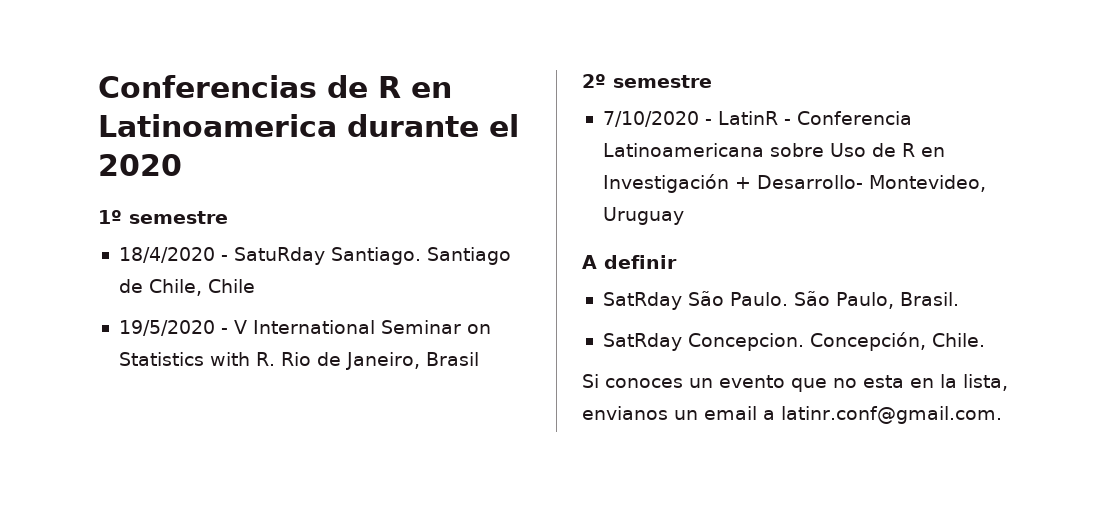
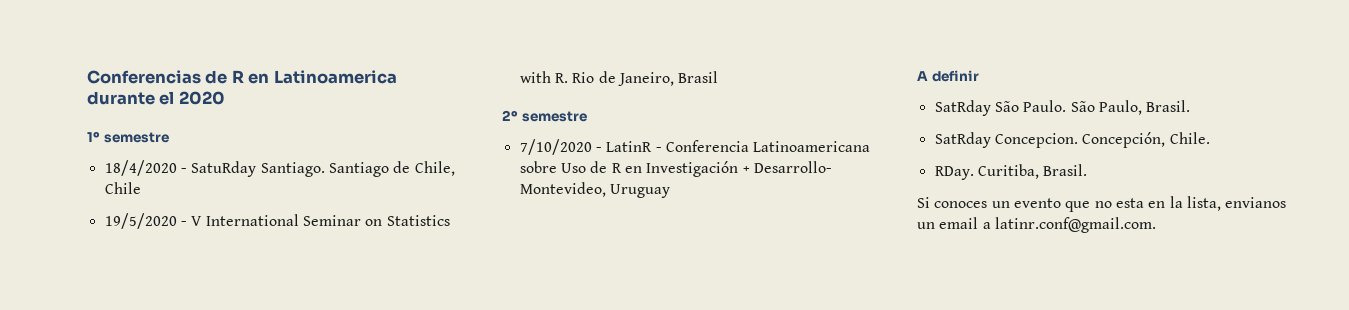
(985, 340) none -> [934,164,1088,180] // RDay. Curitiba, Brasil.

